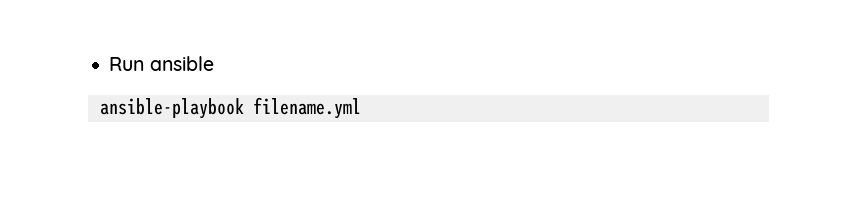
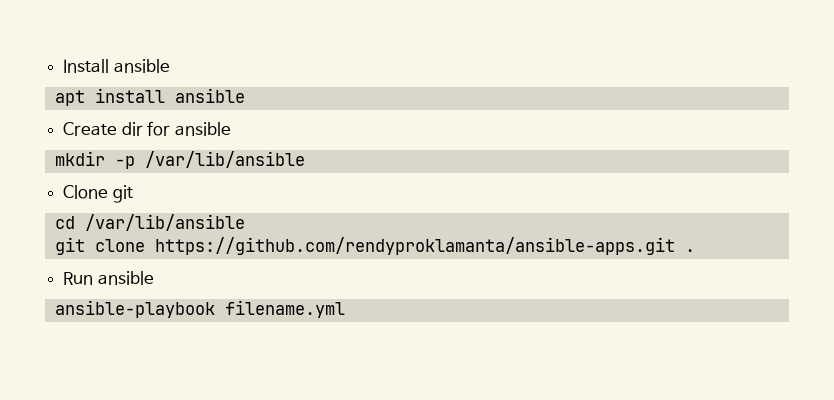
(109, 64) none -> [63,59,170,73] [54,88,245,106] [63,121,231,136] [54,151,305,169] [63,185,133,203] [54,214,245,231] [54,237,695,255] Install ansible // apt install ansible // Create dir for ansible // mkdir -p /var/lib/ansible // Clone git // cd /var/lib/ansible // git clone https://github.com/rendyproklamanta/ansible-apps.git . //

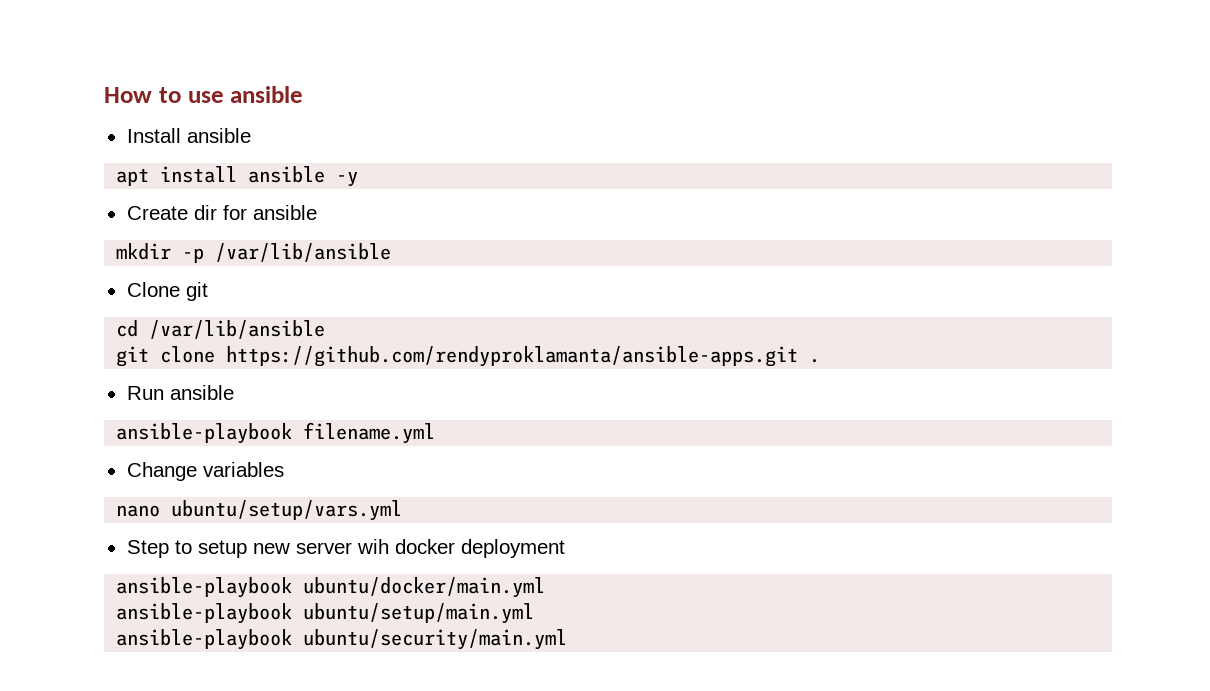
(63, 66) none -> [104,86,304,103] How to use ansible //
(245, 95) none -> [336,172,359,187] -y
(345, 309) none -> [126,462,284,481] [116,500,403,521] [126,539,565,558] [116,577,546,598] [116,603,535,624] [116,629,568,650] // Change variables // nano ubuntu/setup/vars.yml // Step to setup new server wih docker deployment // ansible-playbook ubuntu/docker/main.yml // ansible-playbook ubuntu/setup/main.yml // ansible-playbook ubuntu/security/main.yml

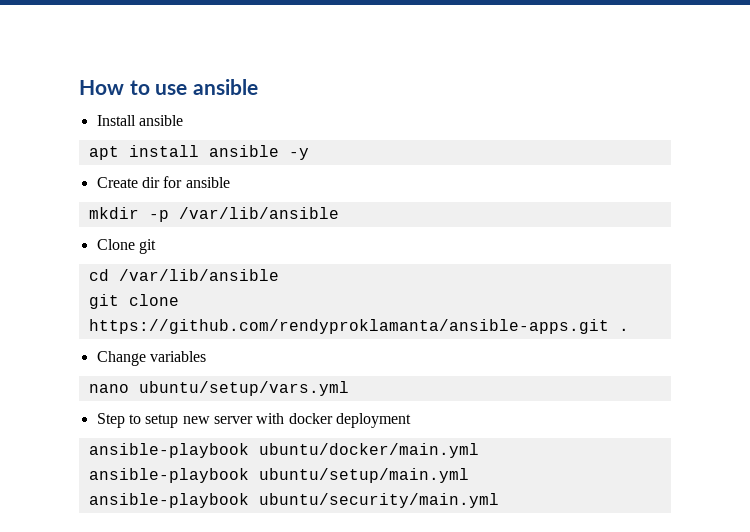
[126,385,234,400] [116,422,436,444] // Run ansible // ansible-playbook filename.yml -> (629, 329) none
[356,539,389,554] wih -> [256,413,285,424] with

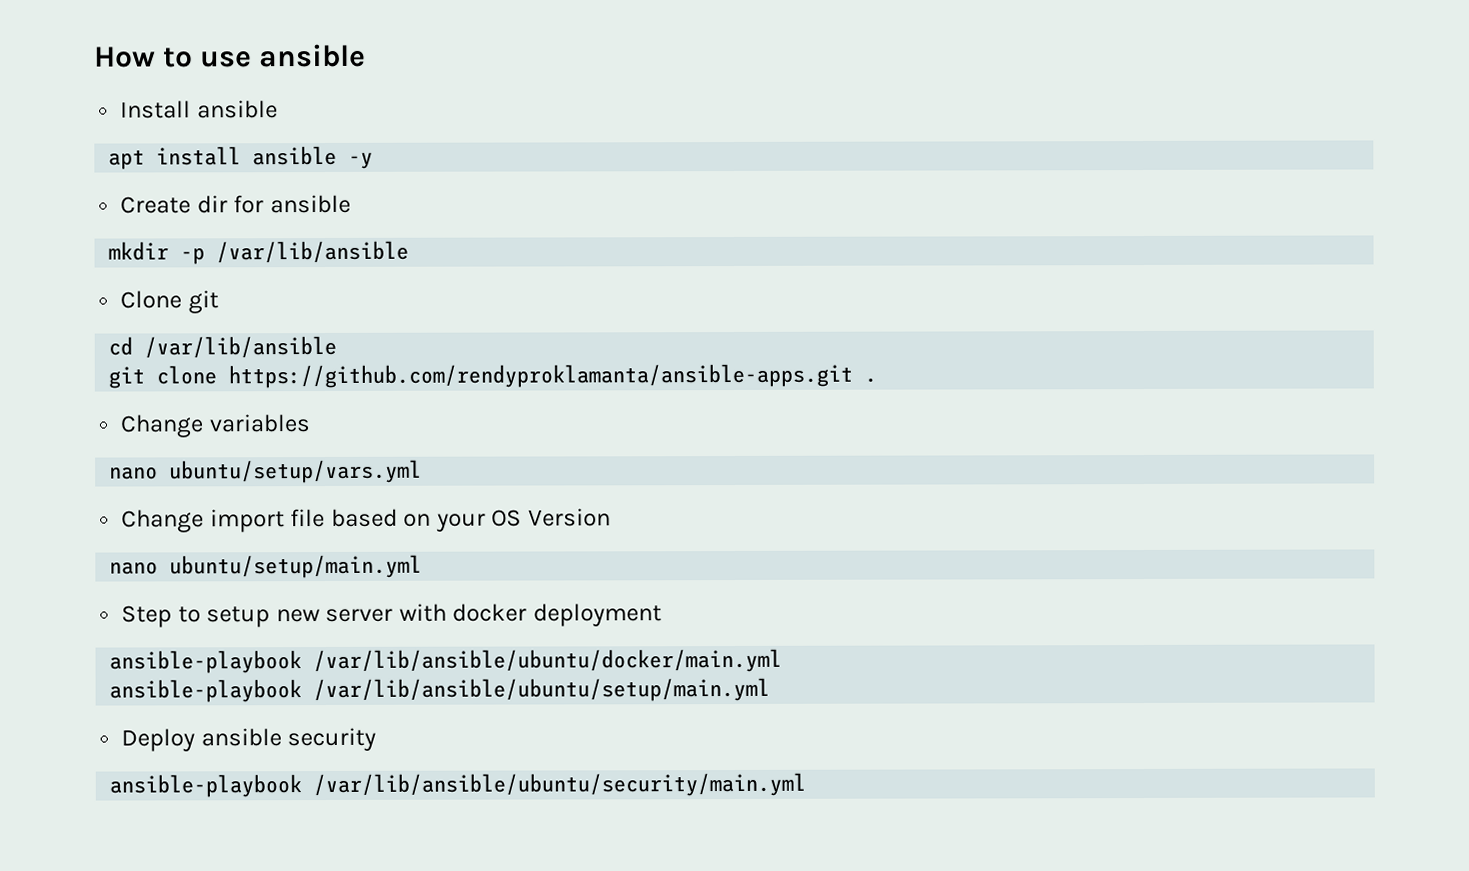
(349, 388) none -> [121,508,611,533] [109,554,423,579] // Change import file based on your OS Version // nano ubuntu/setup/main.yml
[258,443,479,458] [88,468,469,483] [88,493,499,508] ubuntu/docker/main.yml // ansible-playbook ubuntu/setup/main.yml // ansible-playbook ubuntu/security/main.yml -> [313,648,783,674] [109,677,771,703] [121,727,377,752] [109,772,807,798] /var/lib/ansible/ubuntu/docker/main.yml // ansible-playbook /var/lib/ansible/ubuntu/setup/main.yml // Deploy ansible security // ansible-playbook /var/lib/ansible/ubuntu/security/main.yml

